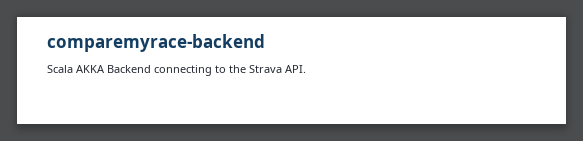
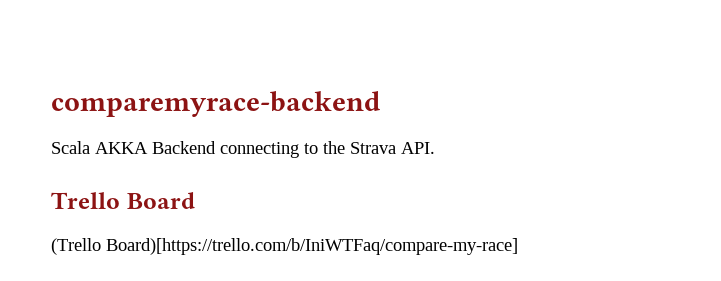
(306, 69) none -> [51,192,195,209] [51,238,518,255] // Trello Board // (Trello Board)[https://trello.com/b/IniWTFaq/compare-my-race]

